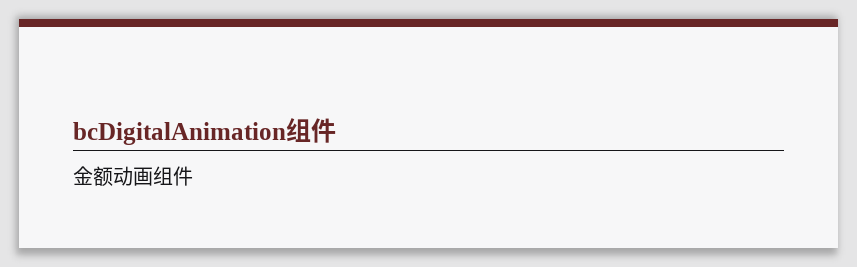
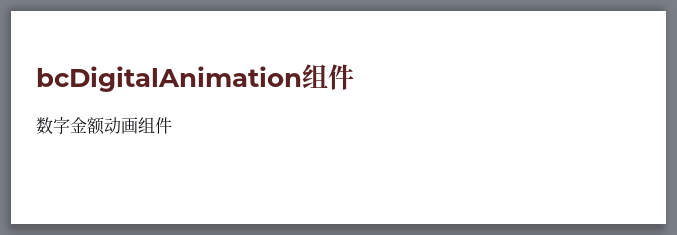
(336, 130) none -> [36,117,70,134] 数字

